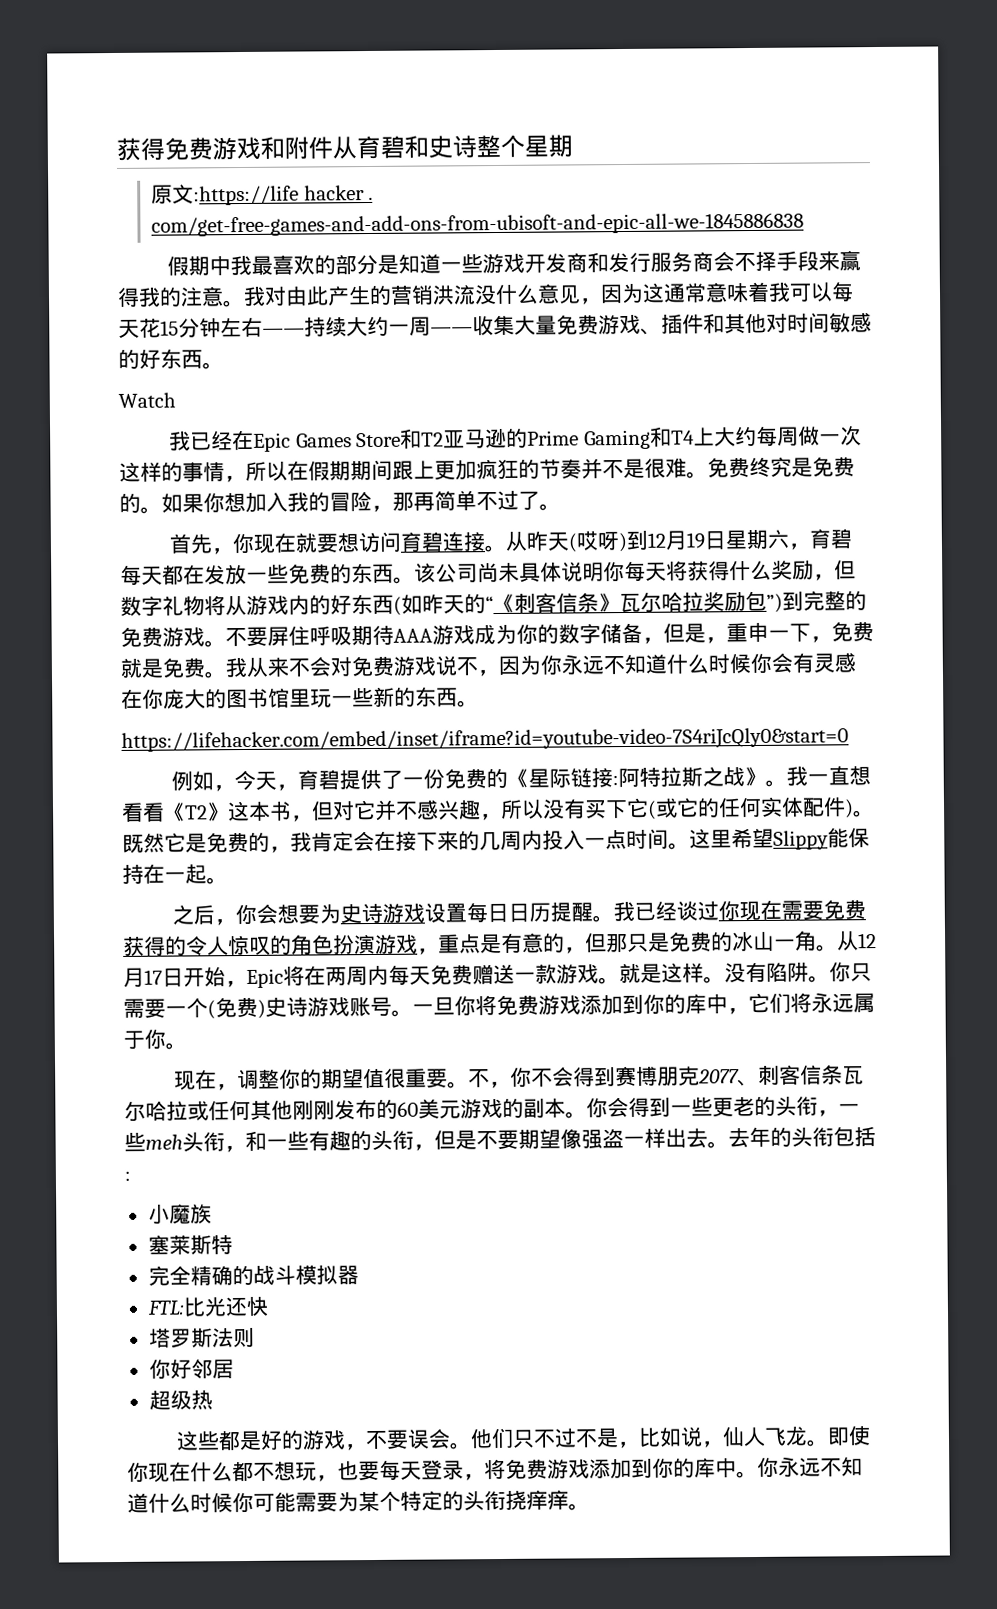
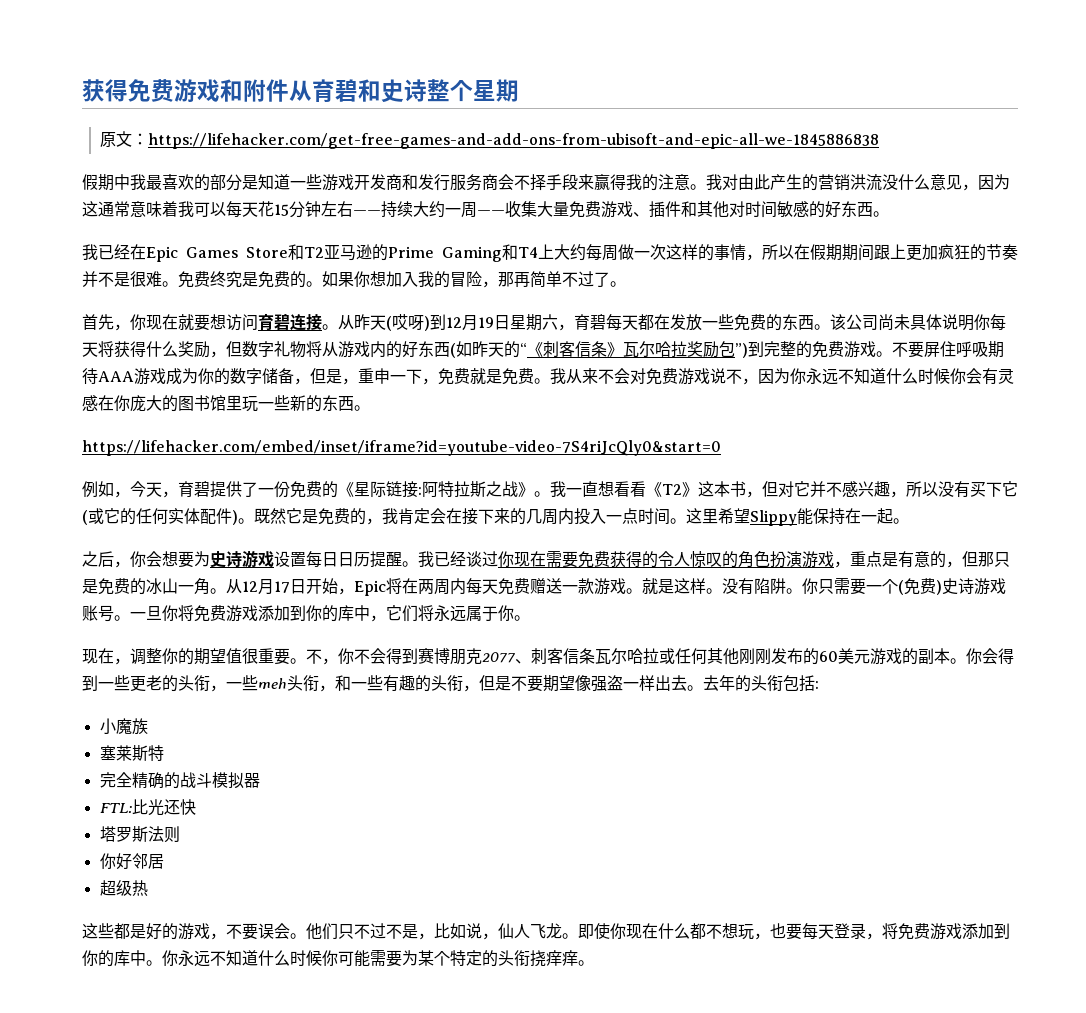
[193,185,374,206] [151,212,805,237] :https://life hacker . com/get-free-games-and-add-ons-from-ubisoft-and-epic-all-we-1845886838 -> [131,133,879,149] ：https://lifehacker.com/get-free-games-and-add-ons-from-ubisoft-and-epic-all-we-1845886838
[118,392,176,408] // Watch -> (889, 214) none

